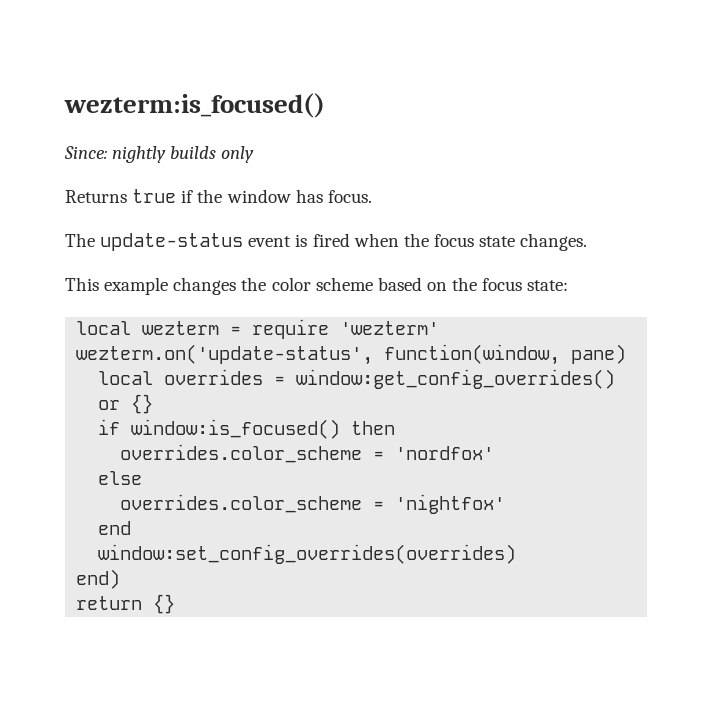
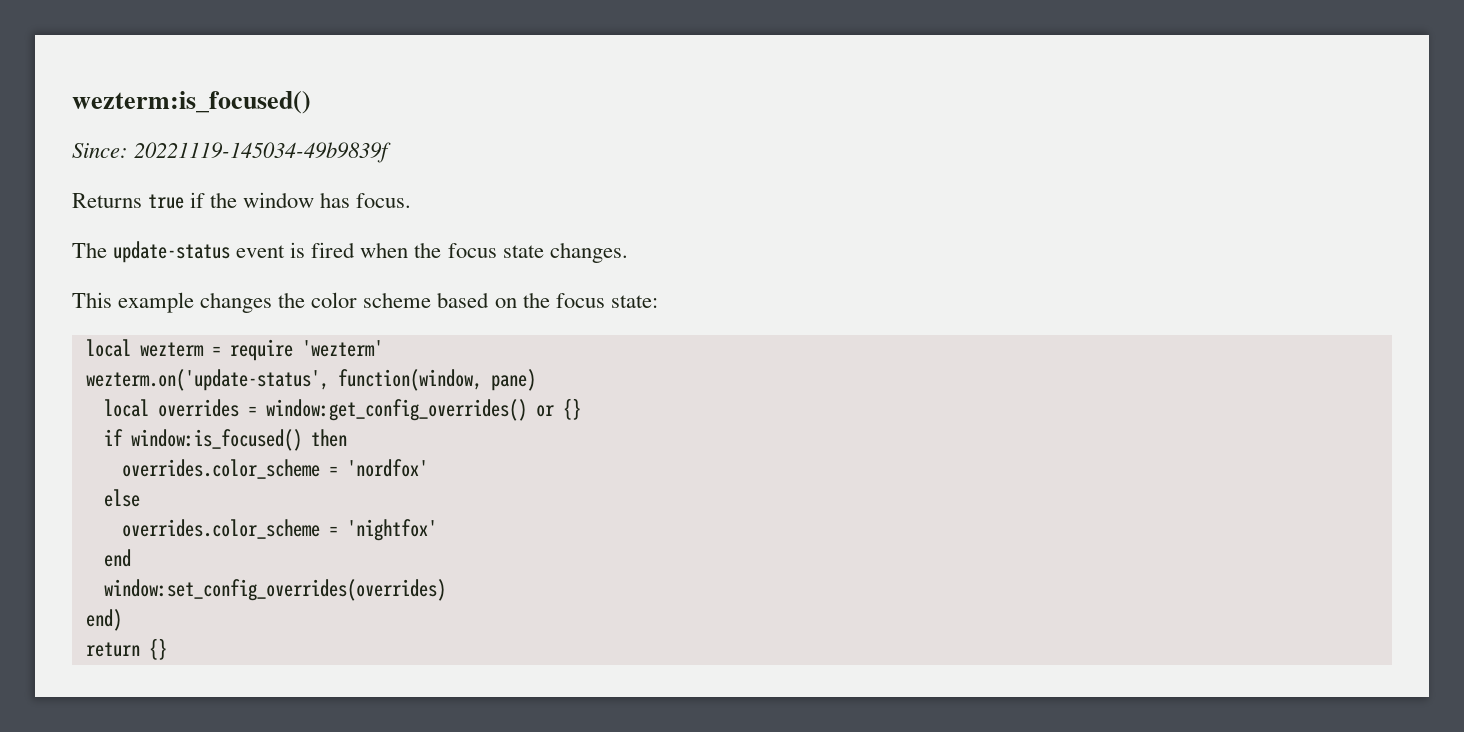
[112,146,255,163] nightly builds only -> [134,142,392,163] 20221119-145034-49b9839f

